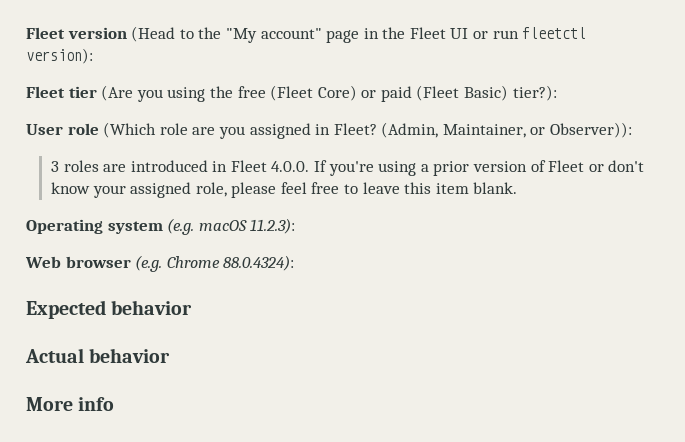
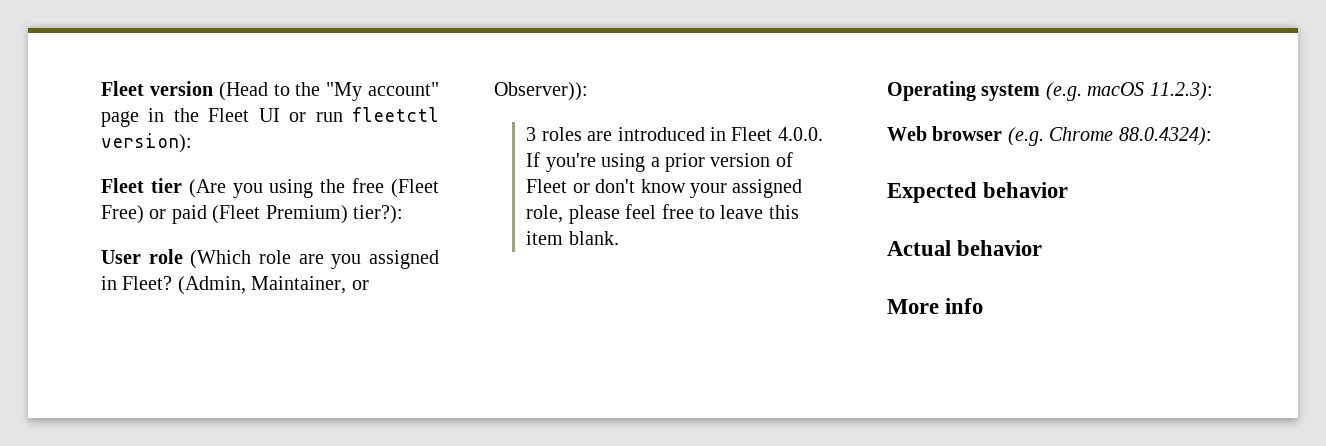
[317,85,357,101] Core) -> [101,205,144,224] Free)
[464,85,509,101] Basic) -> [265,205,348,224] Premium)

